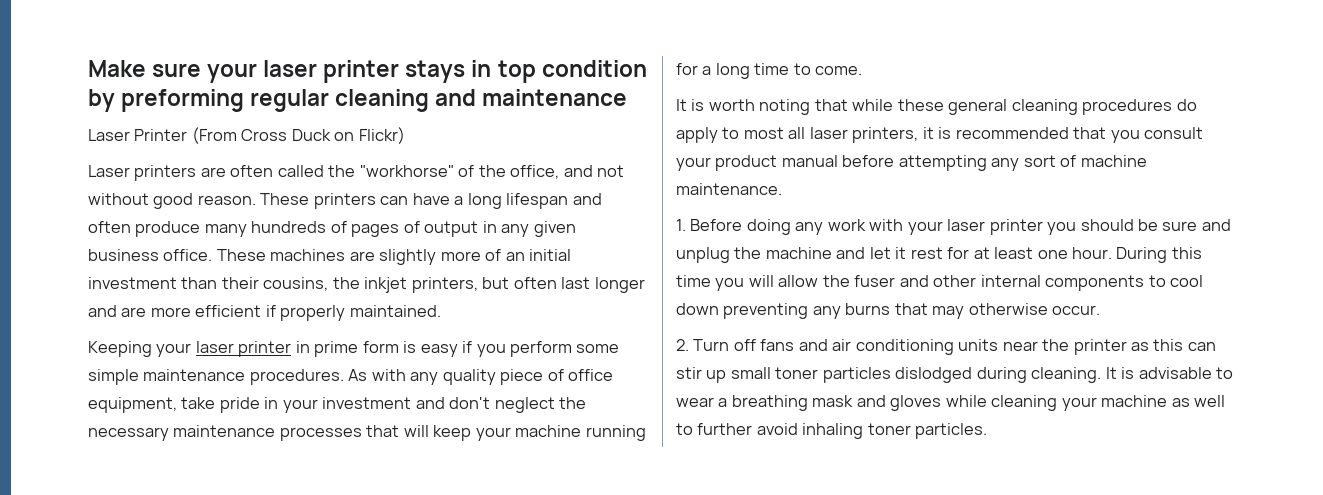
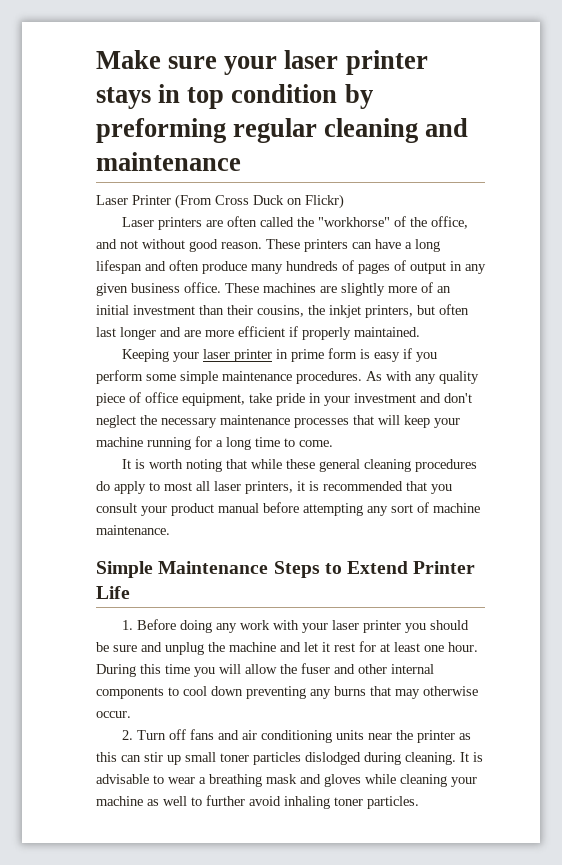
(782, 189) none -> [96,561,476,578] [96,586,130,599] // Simple Maintenance Steps to Extend Printer Life

